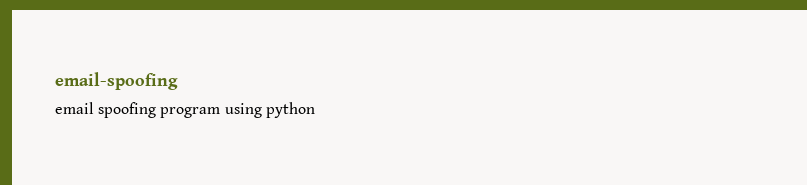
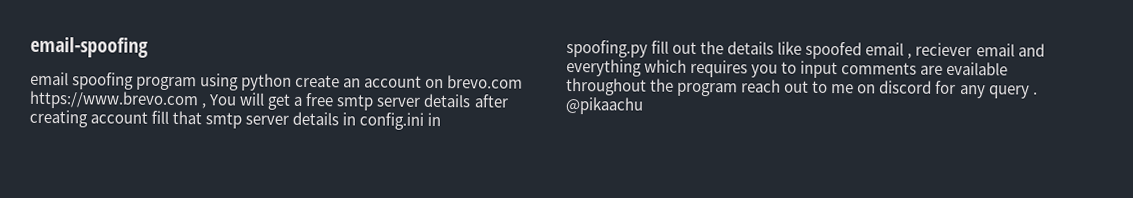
(315, 110) none -> [295,74,524,89] [29,90,509,111] [29,109,442,130] [566,39,1045,60] [566,58,1009,79] [566,77,1038,99] [565,96,644,115] create an account on brevo.com https://www.brevo.com , You will get a free smtp server details after creating account fill that smtp server details in config.ini in spoofing.py fill out the details like spoofed email , reciever email and everything which requires you to input comments are evailable throughout the program reach out to me on discord for any query . @pikaachu

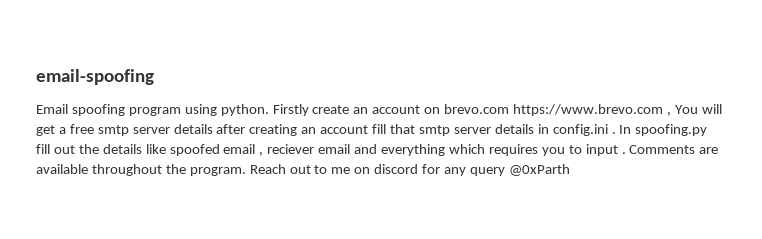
[30,71,69,86] email -> [36,104,68,114] Email
[241,73,293,91] python -> [220,104,309,116] python. Firstly
(88, 118) none -> [301,127,317,134] an
[427,112,442,127] in -> [611,125,632,134] . In
[841,61,1009,76] [566,77,782,97] comments are evailable throughout the program reach -> [621,145,719,154] [36,164,286,176] . Comments are available throughout the program. Reach
[1032,91,1038,95] [565,96,644,115] . @pikaachu -> [508,164,570,176] @0xParth

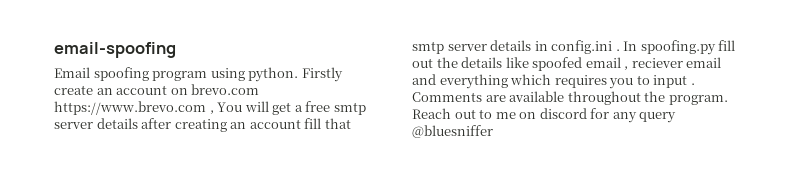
[508,164,570,176] @0xParth -> [412,125,493,138] @bluesniffer

